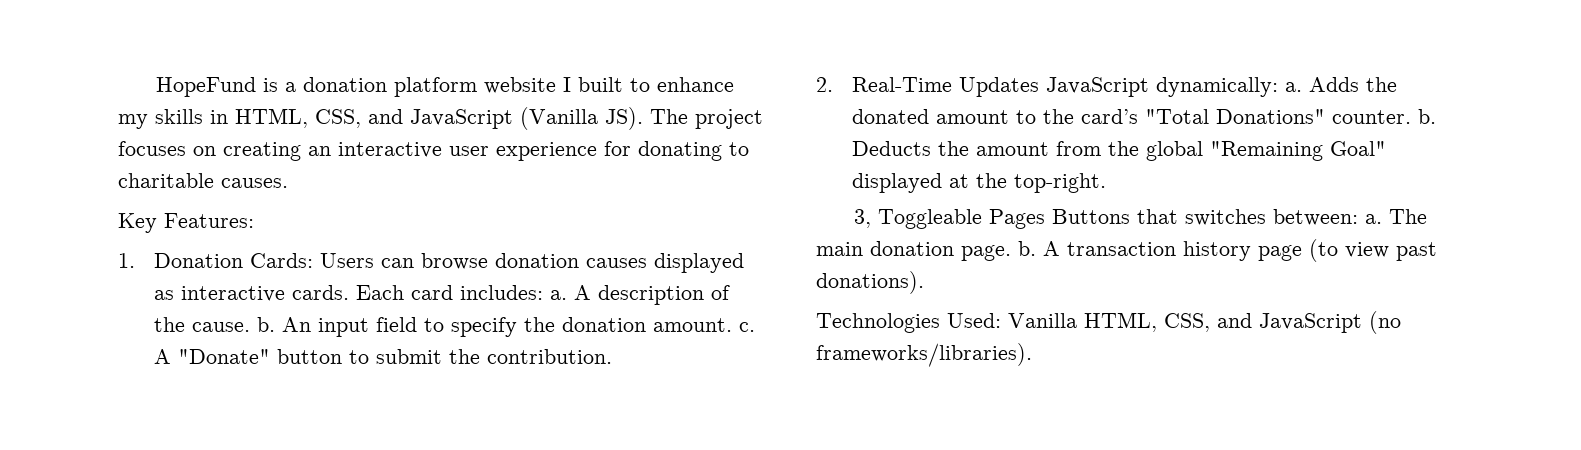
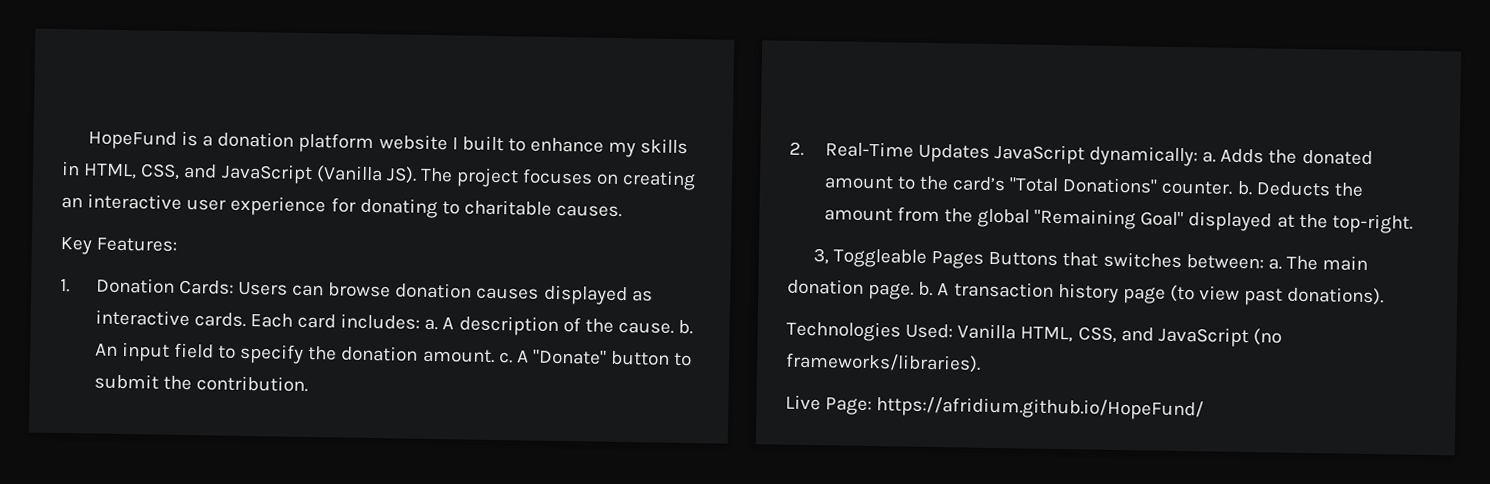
(1032, 355) none -> [785,394,1205,421] // Live Page: https://afridium.github.io/HopeFund/

